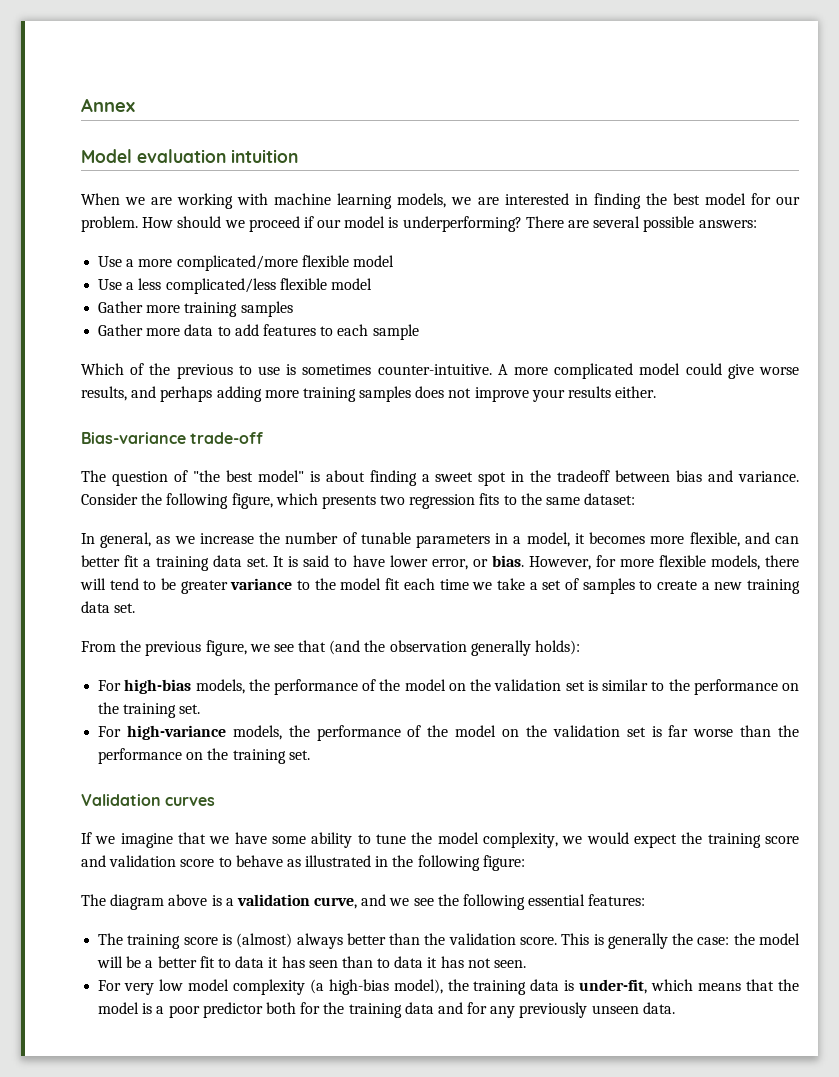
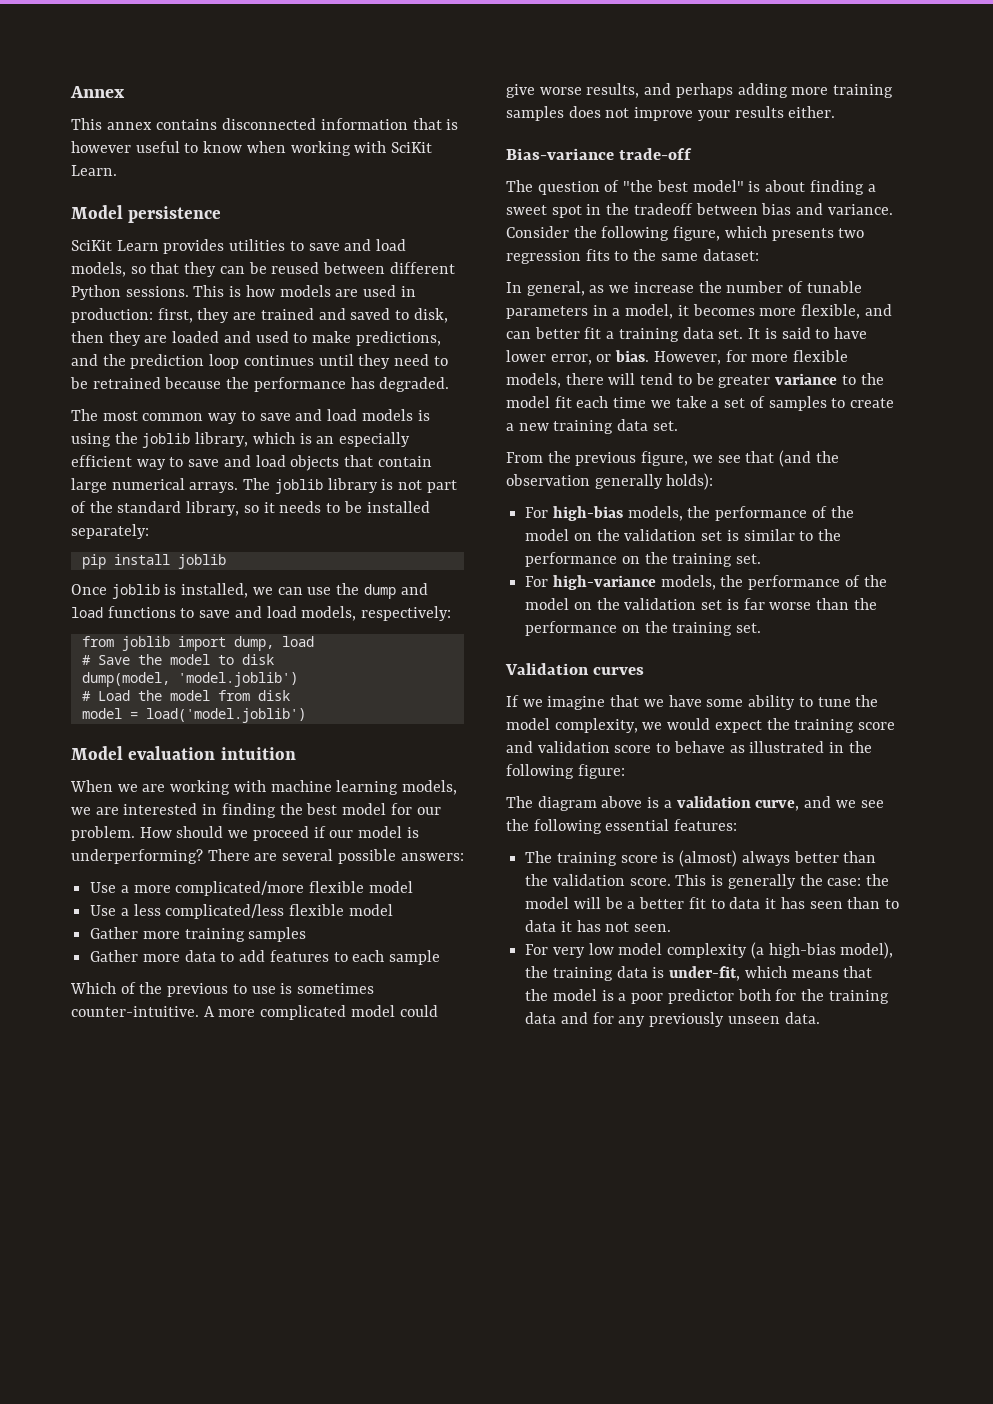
(135, 105) none -> [71,118,459,130] [71,141,433,156] [71,165,117,176] [71,205,222,223] [71,239,407,254] [71,262,455,277] [71,285,416,300] [71,308,448,323] [71,331,441,346] [71,354,448,369] [70,377,450,392] [71,409,430,424] [71,432,411,448] [71,455,432,471] [71,478,457,494] [71,501,430,516] [71,524,149,539] [81,554,226,569] [71,583,428,599] [71,606,452,621] [81,636,314,651] [81,654,274,665] [81,672,298,687] [81,690,290,701] [81,708,306,723] // This annex contains disconnected information that is however useful to know when working with SciKit Learn. // Model persistence // SciKit Learn provides utilities to save and load models, so that they can be reused between different Python sessions. This is how models are used in production: first, they are trained and saved to disk, then they are loaded and used to make predictions, and the prediction loop continues until they need to be retrained because the performance has degraded. // The most common way to save and load models is using the joblib library, which is an especially efficient way to save and load objects that contain large numerical arrays. The joblib library is not part of the standard library, so it needs to be installed separately: // pip install joblib // Once joblib is installed, we can use the dump and load functions to save and load models, respectively: // from joblib import dump, load // # Save the model to disk // dump(model, 'model.joblib') // # Load the model from disk // model = load('model.joblib')

